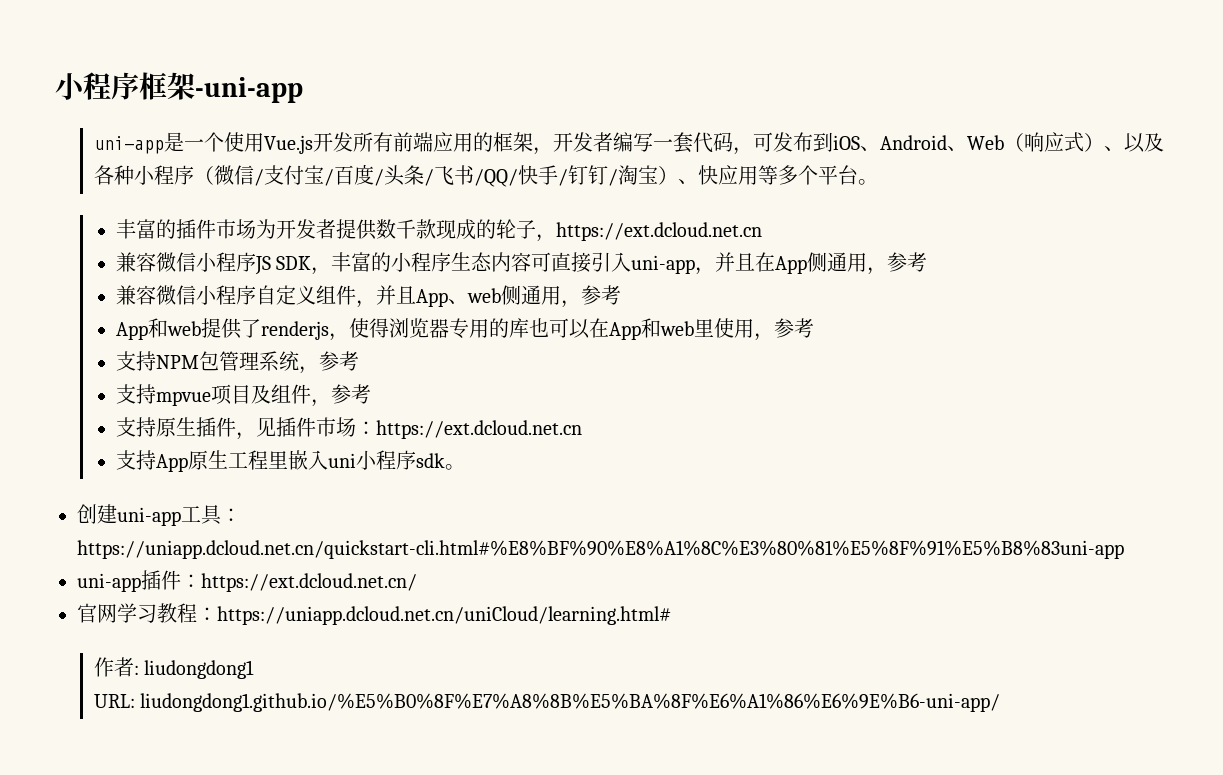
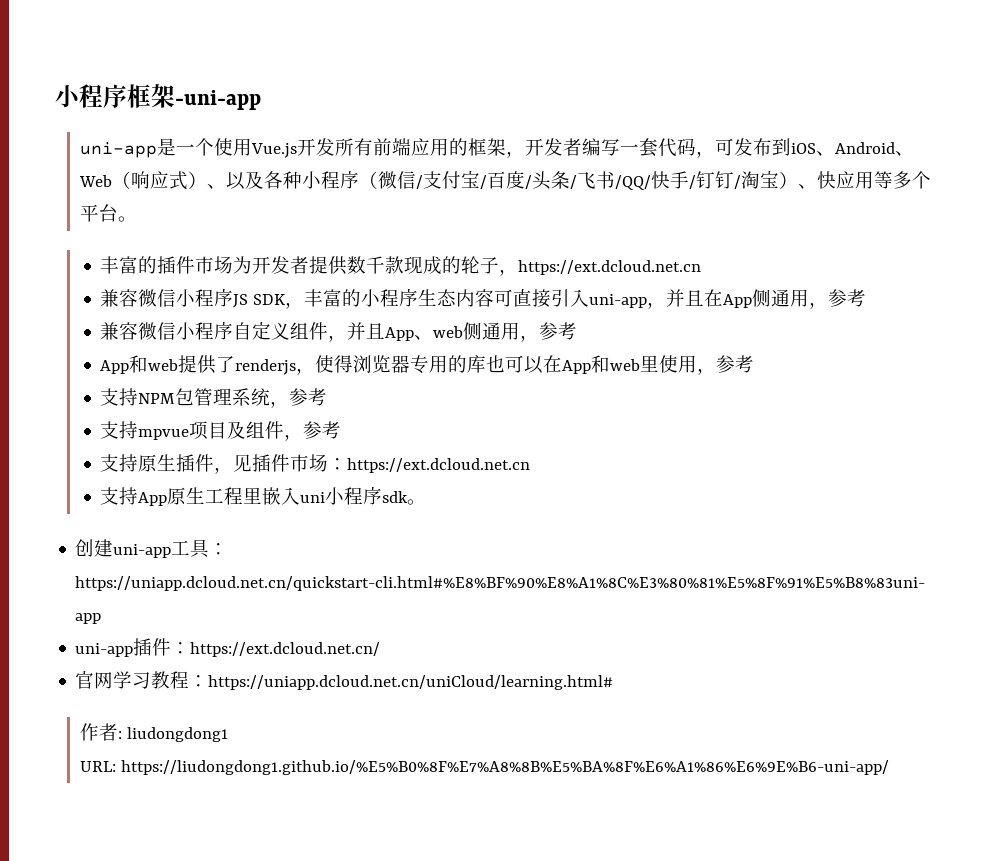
[140,693,1001,712] liudongdong1.github.io/%E5%B0%8F%E7%A8%8B%E5%BA%8F%E6%A1%86%E6%9E%B6-uni-app/ -> [120,760,889,775] https://liudongdong1.github.io/%E5%B0%8F%E7%A8%8B%E5%BA%8F%E6%A1%86%E6%9E%B6-uni-app/

